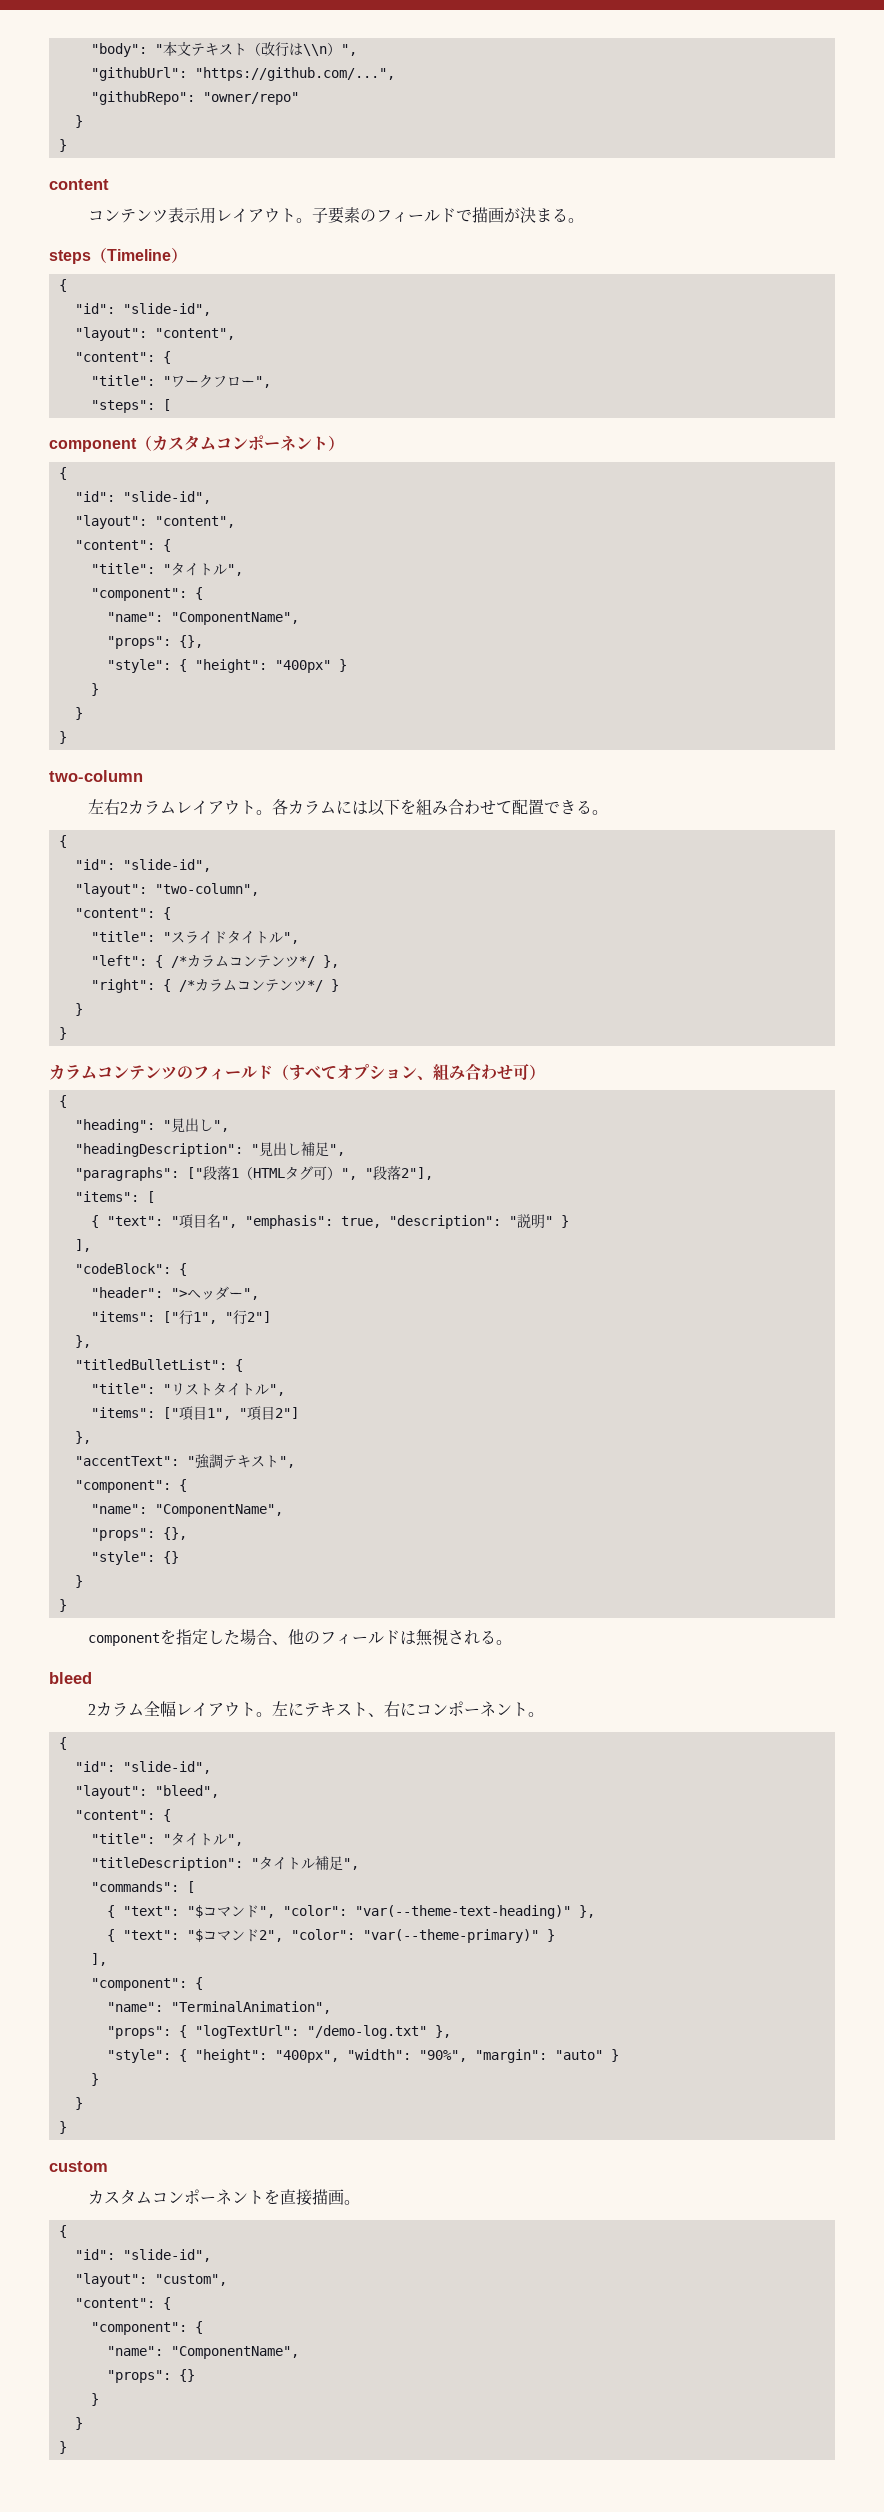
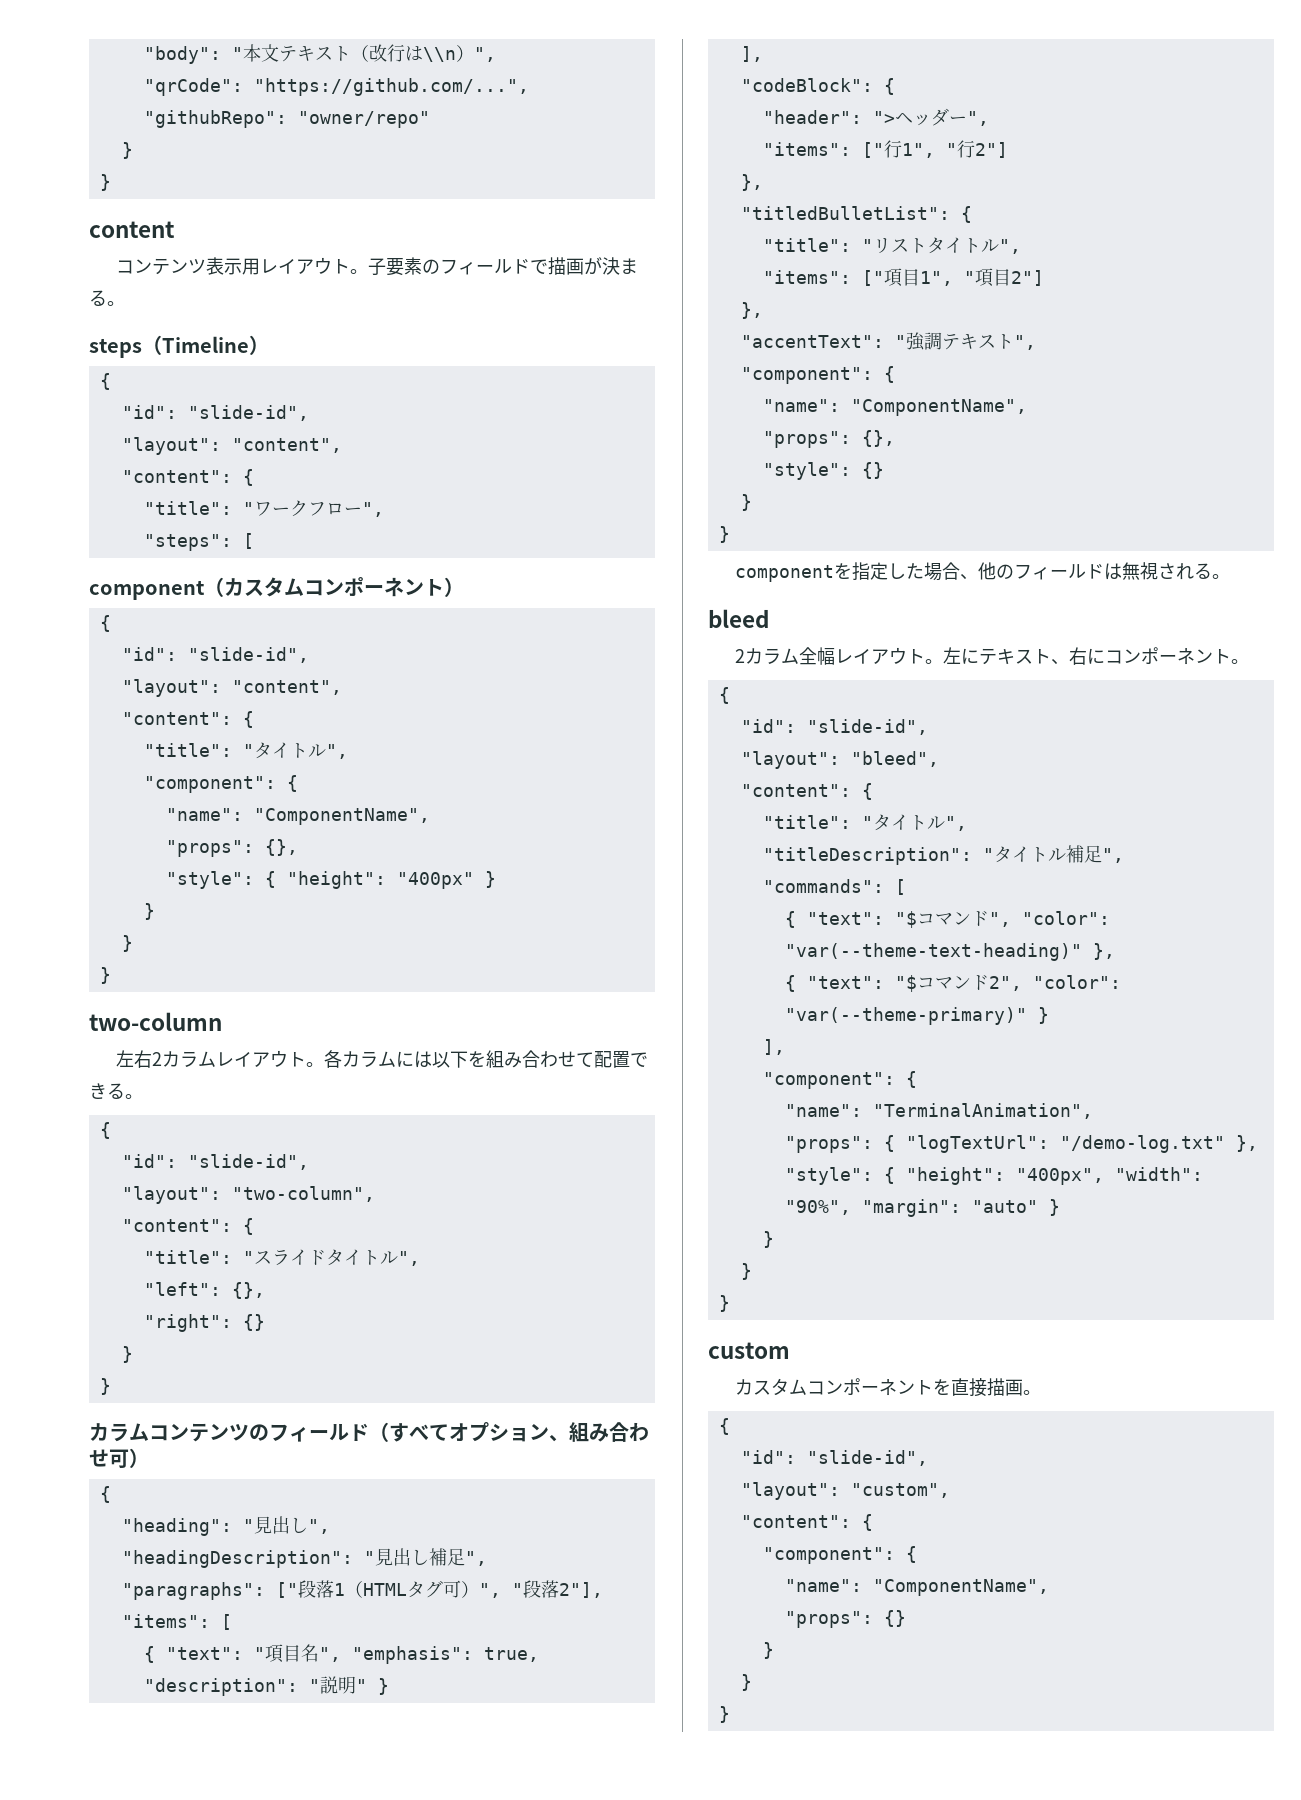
[90,67,187,81] "githubUrl": -> [143,78,243,96] "qrCode":
[154,955,339,968] [90,979,339,993] { /*カラムコンテンツ*/ }, // "right": { /*カラムコンテンツ*/ } -> [231,1282,265,1299] [143,1314,265,1332] {}, // "right": {}

